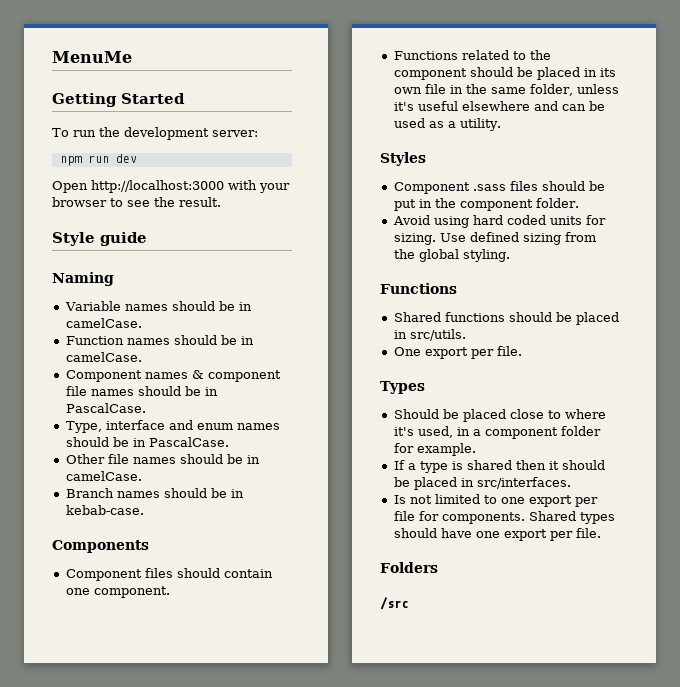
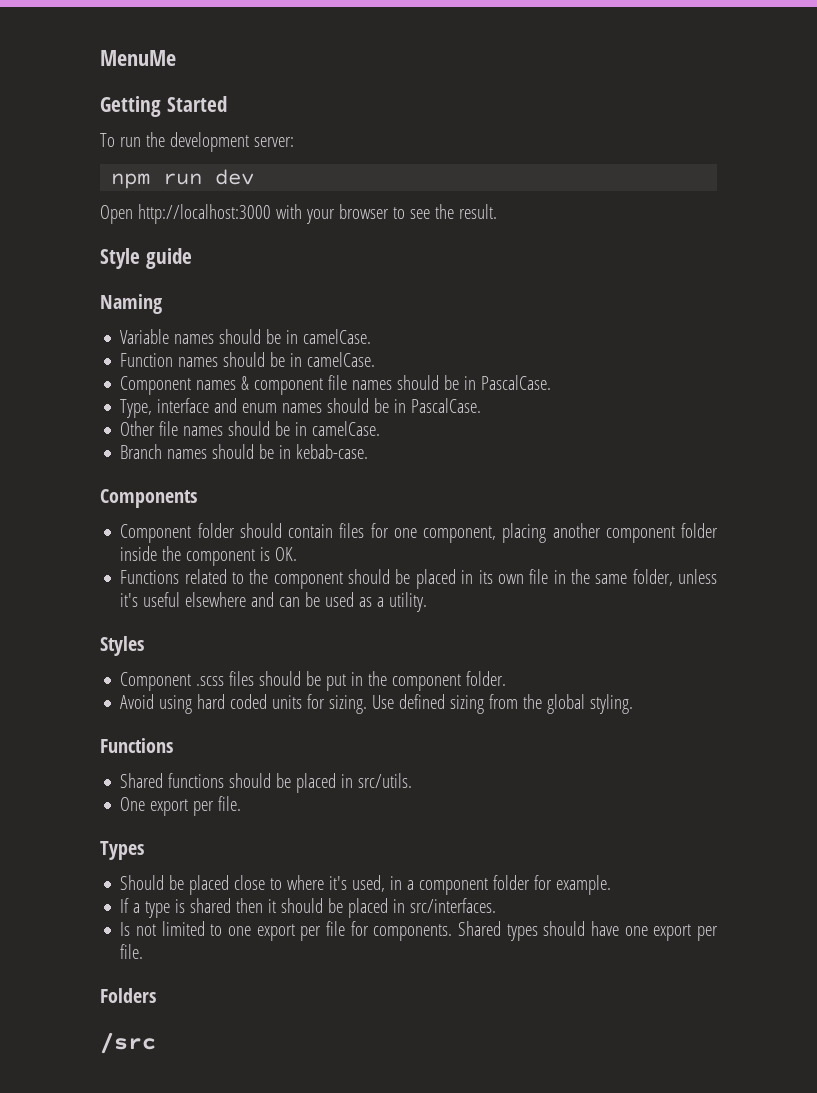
[144,568,173,578] files -> [197,523,235,538] folder
[65,586,170,598] one component. -> [339,523,718,543] [120,546,298,566] files for one component, placing another component folder inside the component is OK.
[472,184,506,191] .sass -> [196,676,225,686] .scss

